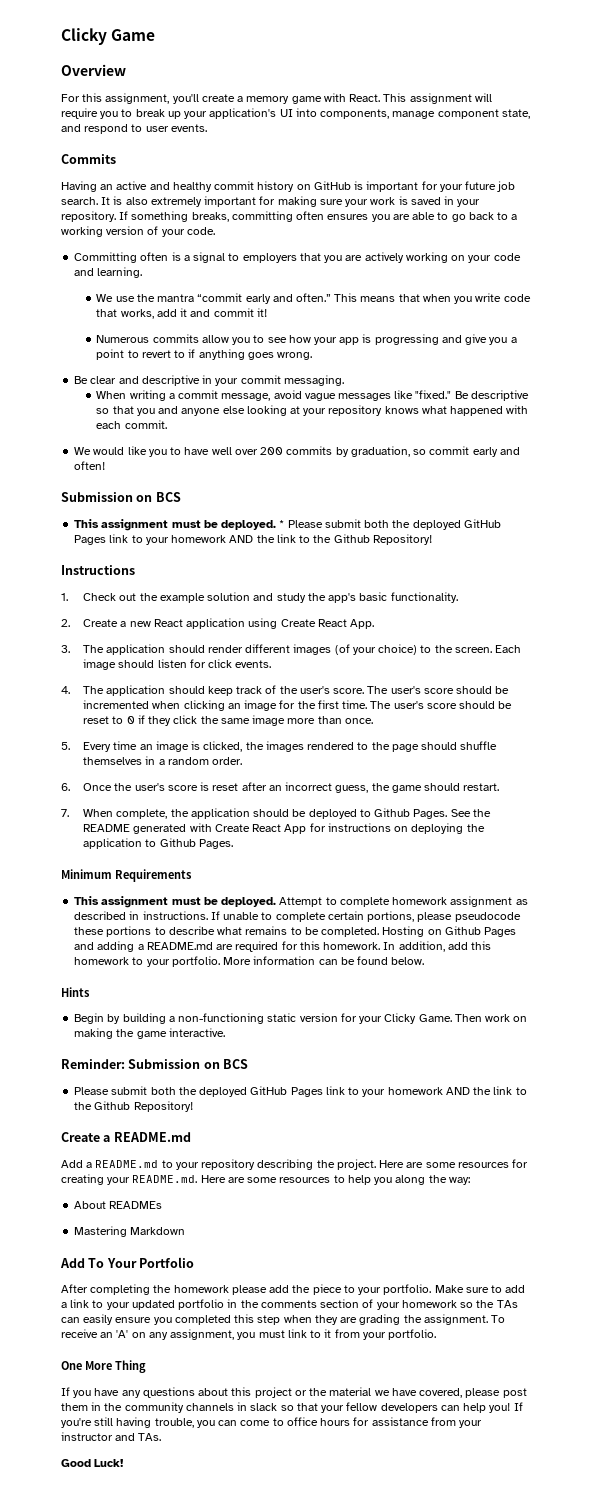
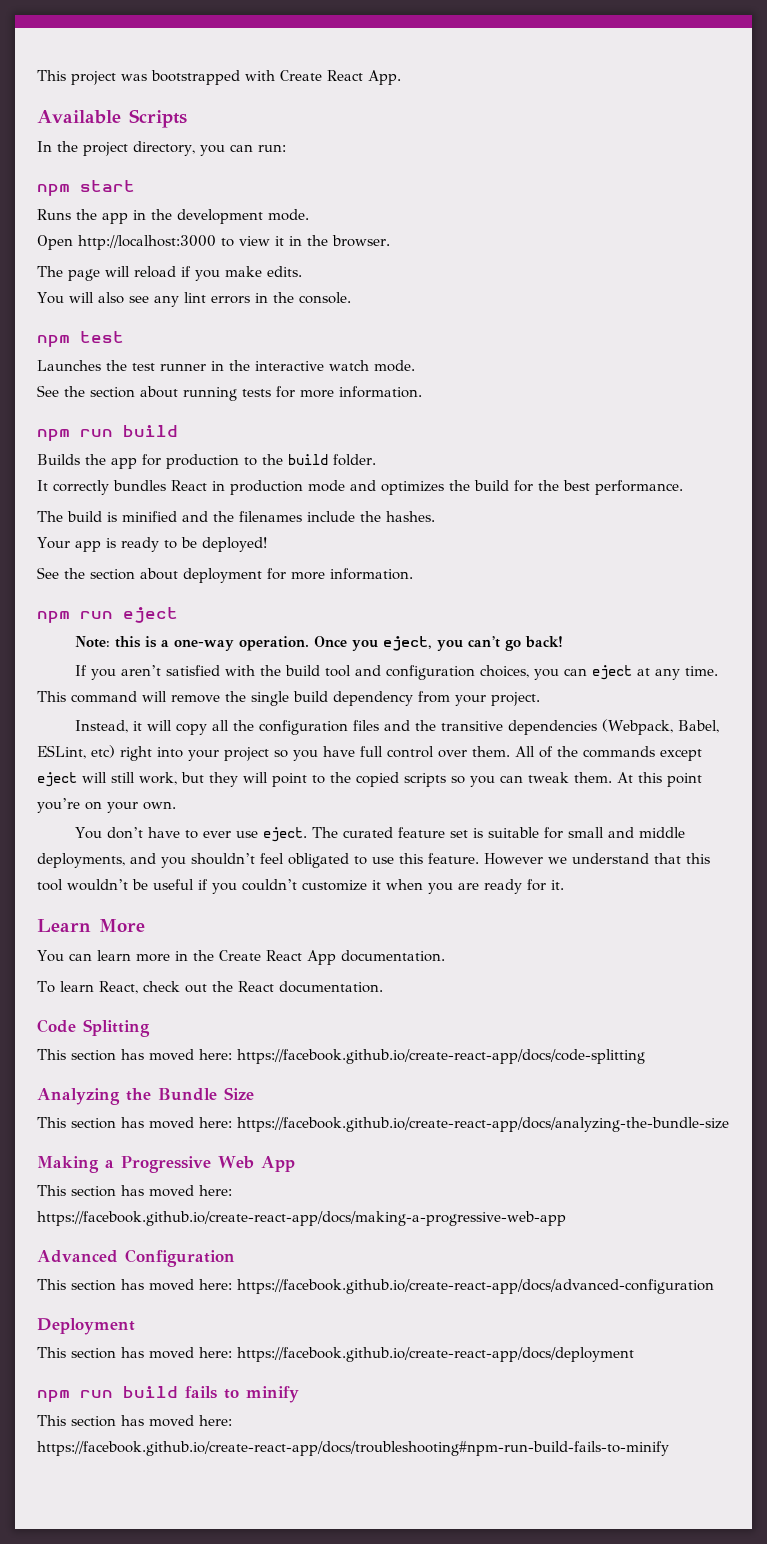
[61,28,156,45] [61,64,126,76] [61,93,492,104] [61,108,530,119] [61,124,207,134] [61,154,116,164] [61,181,516,192] [61,196,481,207] [61,211,518,222] [61,226,215,237] [74,252,521,263] [74,267,143,278] [96,293,531,304] [96,308,267,319] [96,334,517,345] [96,349,313,360] [74,375,344,386] [96,390,529,401] [96,405,529,416] [96,420,167,429] [74,446,520,457] [74,461,106,470] [61,492,181,502] [74,519,501,531] [74,534,432,545] [61,565,135,575] [61,592,458,603] [61,618,375,629] [61,644,522,655] [83,659,272,670] [61,685,510,696] [83,700,513,711] [83,715,373,726] [61,741,498,752] [83,756,243,765] [61,782,500,793] [61,808,491,819] [83,823,485,834] [83,838,233,849] [61,869,192,882] [74,896,528,908] [74,911,521,922] [74,926,517,937] [74,941,492,952] [74,956,425,967] [61,987,90,997] [74,1013,528,1024] [74,1028,225,1039] [61,1059,249,1069] [74,1086,527,1097] [74,1101,193,1112] [61,1132,191,1142] [61,1159,529,1170] [61,1174,470,1185] [74,1201,163,1209] [74,1226,186,1237] [60,1257,195,1268] [61,1284,526,1295] [61,1299,518,1310] [61,1314,506,1325] [61,1329,437,1340] [61,1360,146,1373] [61,1387,527,1398] [61,1402,523,1413] [61,1417,483,1428] [61,1432,162,1441] [61,1459,124,1467] Clicky Game // Overview // For this assignment, you'll create a memory game with React. This assignment will require you to break up your application's UI into components, manage component state, and respond to user events. // Commits // Having an active and healthy commit history on GitHub is important for your future job search. It is also extremely important for making sure your work is saved in your repository. If something breaks, committing often ensures you are able to go back to a working version of your code. // Committing often is a signal to employers that you are actively working on your code and learning. // We use the mantra “commit early and often.” This means that when you write code that works, add it and commit it! // Numerous commits allow you to see how your app is progressing and give you a point to revert to if anything goes wrong. // Be clear and descriptive in your commit messaging. // When writing a commit message, avoid vague messages like "fixed." Be descriptive so that you and anyone else looking at your repository knows what happened with each commit. // We would like you to have well over 200 commits by graduation, so commit early and often! // Submission on BCS // This assignment must be deployed. * Please submit both the deployed GitHub Pages link to your homework AND the link to the Github Repository! // Instructions // 1. Check out the example solution and study the app's basic functionality. // 2. Create a new React application using Create React App. // 3. The application should render different images (of your choice) to the screen. Each image should listen for click events. // 4. The application should keep track of the user's score. The user's score should be incremented when clicking an image for the first time. The user's score should be reset to 0 if they click the same image more than once. // 5. Every time an image is clicked, the images rendered to the page should shuffle themselves in a random order. // 6. Once the user's score is reset after an incorrect guess, the game should restart. // 7. When complete, the application should be deployed to Github Pages. See the README generated with Create React App for instructions on deploying the application to Github Pages. // Minimum Requirements // This assignment must be deployed. Attempt to complete homework assignment as described in instructions. If unable to complete certain portions, please pseudocode these portions to describe what remains to be completed. Hosting on Github Pages and adding a README.md are required for this homework. In addition, add this homework to your portfolio. More information can be found below. // Hints // Begin by building a non-functioning static version for your Clicky Game. Then work on making the game interactive. // Reminder: Submission on BCS // Please submit both the deployed GitHub Pages link to your homework AND the link to the Github Repository! // Create a README.md // Add a README.md to your repository describing the project. Here are some resources for creating your README.md. Here are some resources to help you along the way: // About READMEs // Mastering Markdown // Add To Your Portfolio // After completing the homework please add the piece to your portfolio. Make sure to add a link to your updated portfolio in the comments section of your homework so the TAs can easily ensure you completed this step when they are grading the assignment. To receive an 'A' on any assignment, you must link to it from your portfolio. // One More Thing // If you have any questions about this project or the material we have covered, please post them in the community channels in slack so that your fellow developers can help you! If you're still having trouble, you can come to office hours for assistance from your instructor and TAs. // Good Luck! -> [37,70,401,85] [37,109,187,128] [37,141,286,156] [37,180,135,196] [37,209,309,224] [37,235,390,250] [37,266,302,281] [37,292,351,307] [37,331,124,347] [37,360,415,372] [37,385,422,401] [37,425,178,441] [37,454,376,469] [37,480,683,495] [37,511,435,522] [37,537,267,552] [37,567,413,583] [37,607,178,623] [75,636,564,651] [75,665,719,680] [37,691,540,706] [75,719,719,735] [37,745,702,761] [37,772,702,787] [37,798,176,813] [75,827,685,842] [37,853,710,868] [37,879,564,894] [37,919,145,932] [37,950,445,965] [37,981,383,994] [37,1019,150,1037] [37,1049,645,1064] [37,1087,254,1105] [37,1117,729,1132] [37,1156,295,1173] [37,1185,232,1197] [37,1211,566,1226] [37,1249,235,1267] [37,1279,714,1294] [37,1318,135,1335] [37,1347,634,1362] [37,1386,299,1403] [37,1415,232,1427] [37,1441,669,1456] This project was bootstrapped with Create React App. // Available Scripts // In the project directory, you can run: // npm start // Runs the app in the development mode. // Open http://localhost:3000 to view it in the browser. // The page will reload if you make edits. // You will also see any lint errors in the console. // npm test // Launches the test runner in the interactive watch mode. // See the section about running tests for more information. // npm run build // Builds the app for production to the build folder. // It correctly bundles React in production mode and optimizes the build for the best performance. // The build is minified and the filenames include the hashes. // Your app is ready to be deployed! // See the section about deployment for more information. // npm run eject // Note: this is a one-way operation. Once you eject, you can’t go back! // If you aren’t satisfied with the build tool and configuration choices, you can eject at any time. This command will remove the single build dependency from your project. // Instead, it will copy all the configuration files and the transitive dependencies (Webpack, Babel, ESLint, etc) right into your project so you have full control over them. All of the commands except eject will still work, but they will point to the copied scripts so you can tweak them. At this point you’re on your own. // You don’t have to ever use eject. The curated feature set is suitable for small and middle deployments, and you shouldn’t feel obligated to use this feature. However we understand that this tool wouldn’t be useful if you couldn’t customize it when you are ready for it. // Learn More // You can learn more in the Create React App documentation. // To learn React, check out the React documentation. // Code Splitting // This section has moved here: https://facebook.github.io/create-react-app/docs/code-splitting // Analyzing the Bundle Size // This section has moved here: https://facebook.github.io/create-react-app/docs/analyzing-the-bundle-size // Making a Progressive Web App // This section has moved here: https://facebook.github.io/create-react-app/docs/making-a-progressive-web-app // Advanced Configuration // This section has moved here: https://facebook.github.io/create-react-app/docs/advanced-configuration // Deployment // This section has moved here: https://facebook.github.io/create-react-app/docs/deployment // npm run build fails to minify // This section has moved here: https://facebook.github.io/create-react-app/docs/troubleshooting#npm-run-build-fails-to-minify

